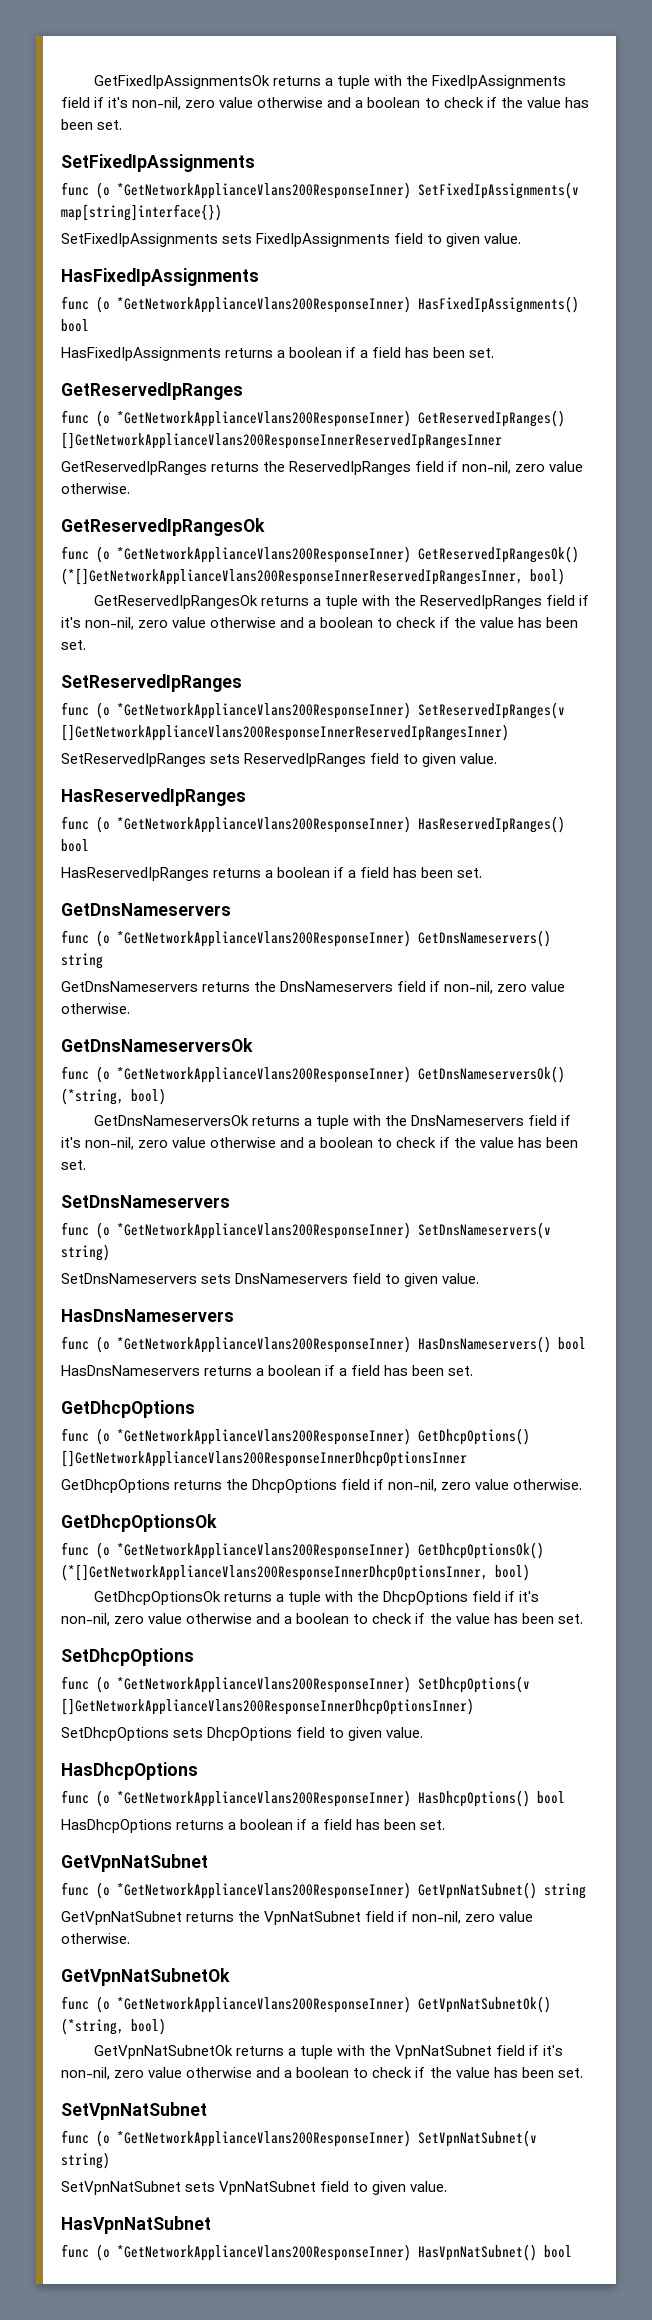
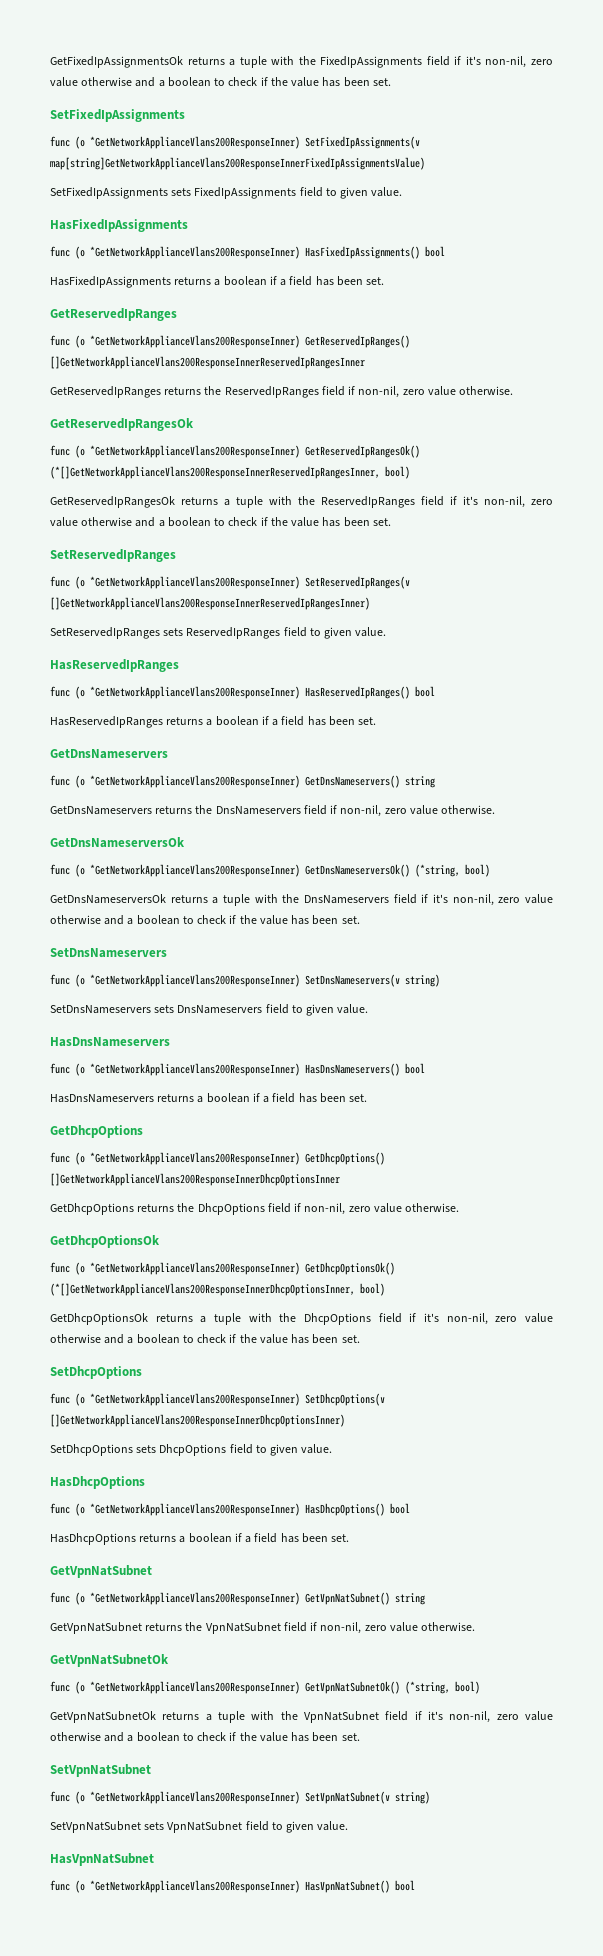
[61,204,222,221] map[string]interface{}) -> [50,157,425,170] map[string]GetNetworkApplianceVlans200ResponseInnerFixedIpAssignmentsValue)

